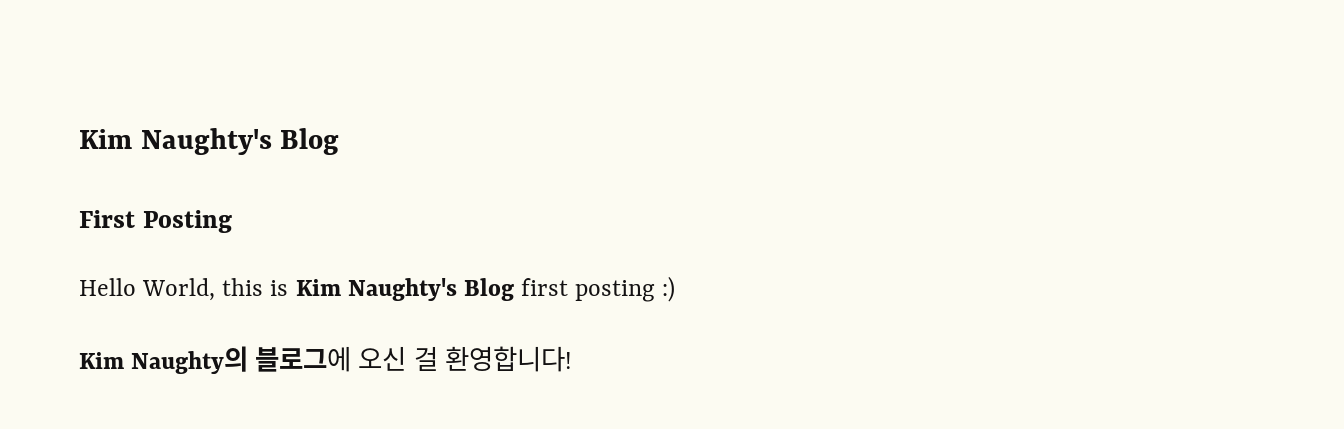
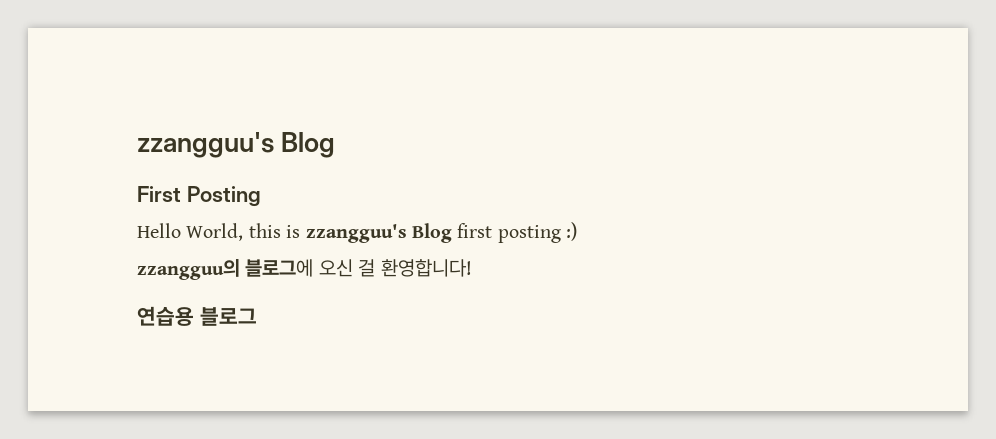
[79,128,272,155] Kim Naughty's -> [137,132,274,158] zzangguu's
[295,278,457,301] Kim Naughty's -> [305,224,407,243] zzangguu's
[79,346,249,374] Kim Naughty의 -> [137,259,240,280] zzangguu의
(572, 359) none -> [137,306,257,326] // 연습용 블로그

